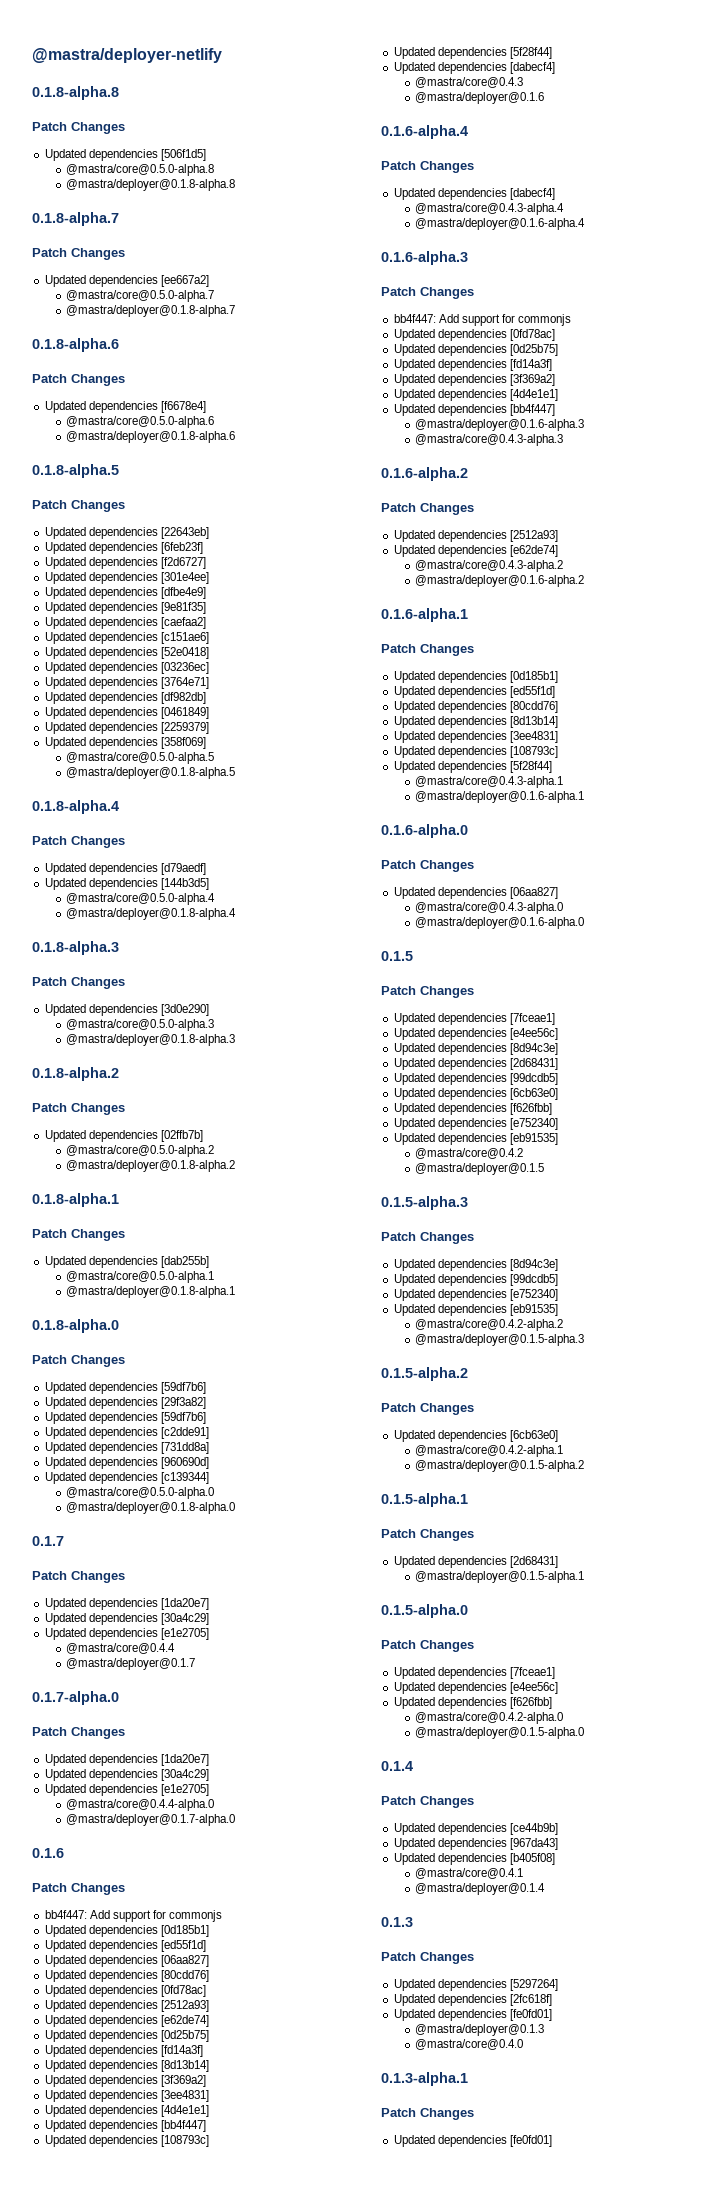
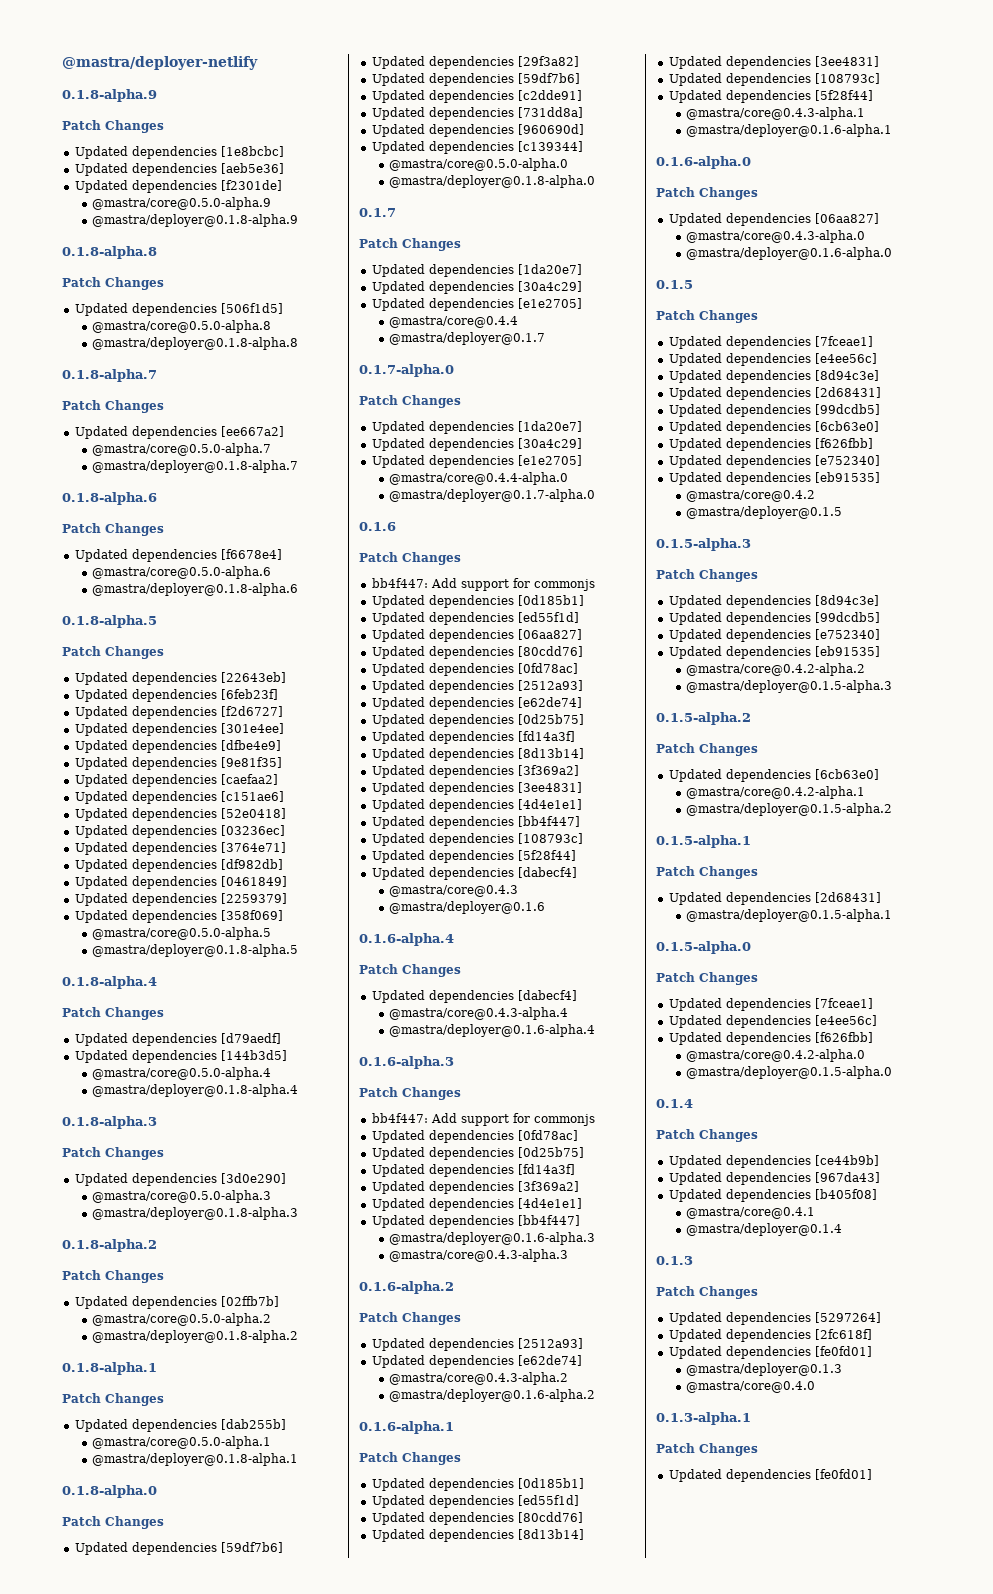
(222, 55) none -> [62,89,157,102] [62,120,164,133] [74,146,284,159] [74,163,284,176] [74,180,282,193] [92,197,272,210] [92,214,299,227] // 0.1.8-alpha.9 // Patch Changes // Updated dependencies [1e8bcbc] // Updated dependencies [aeb5e36] // Updated dependencies [f2301de] // @mastra/core@0.5.0-alpha.9 // @mastra/deployer@0.1.8-alpha.9

